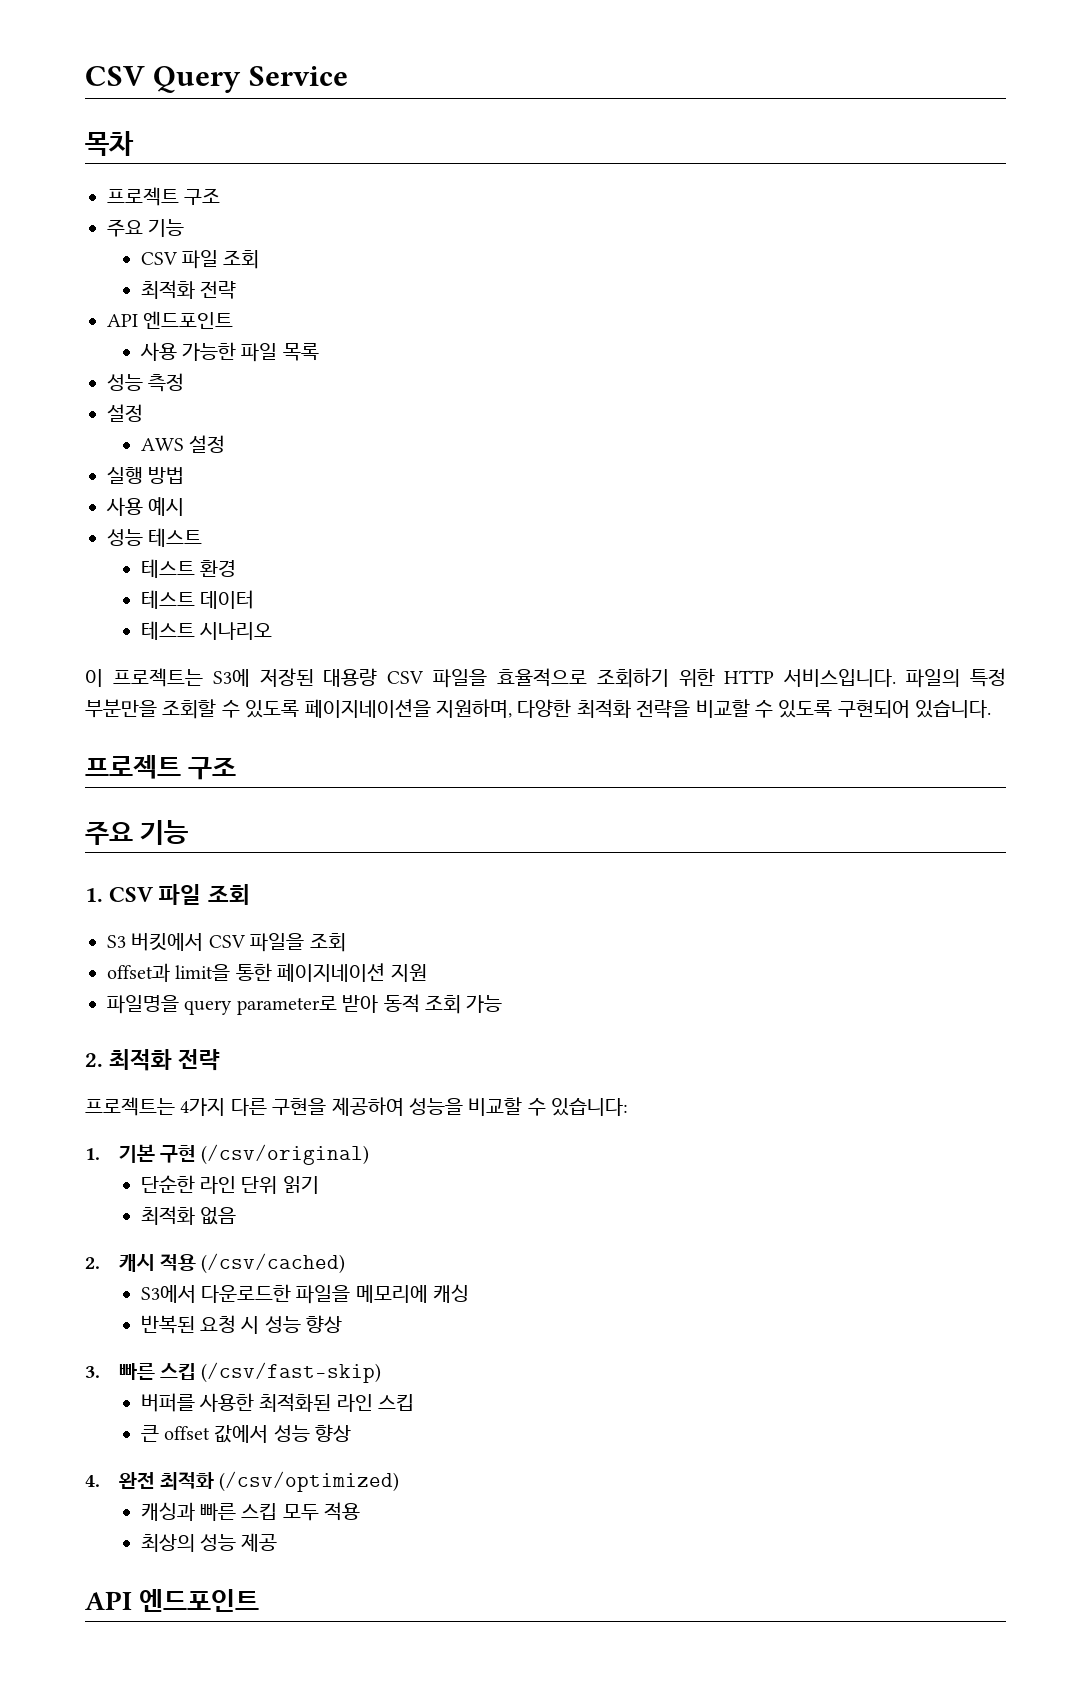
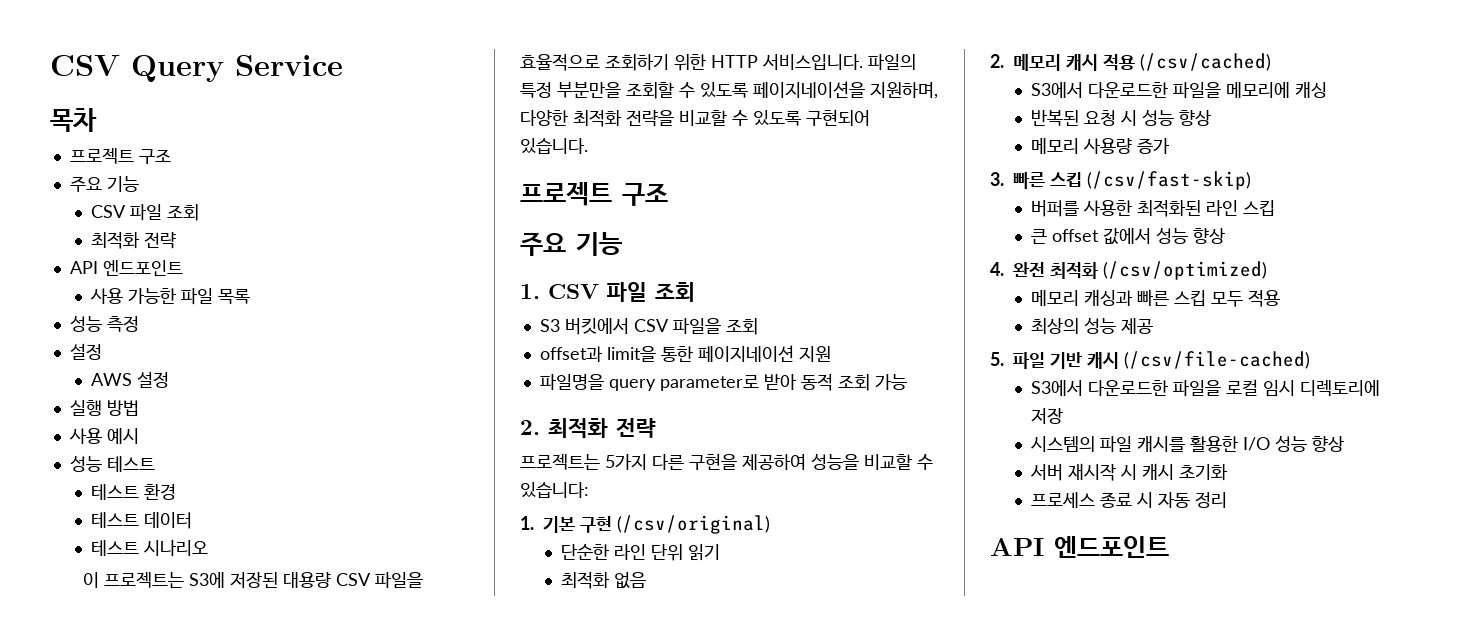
[180,1098,226,1116] 4가지 -> [605,454,647,470] 5가지
(100, 1263) none -> [1013,54,1061,71] 메모리
(343, 1324) none -> [1031,137,1171,154] // 메모리 사용량 증가
(400, 1481) none -> [1031,290,1080,306] 메모리
(278, 1542) none -> [990,351,1310,369] [1031,379,1381,397] [1031,408,1064,424] [1031,435,1345,453] [1030,463,1229,481] [1031,492,1228,508] // 5. 파일 기반 캐시 (/csv/file-cached) // S3에서 다운로드한 파일을 로컬 임시 디렉토리에 저장 // 시스템의 파일 캐시를 활용한 I/O 성능 향상 // 서버 재시작 시 캐시 초기화 // 프로세스 종료 시 자동 정리

